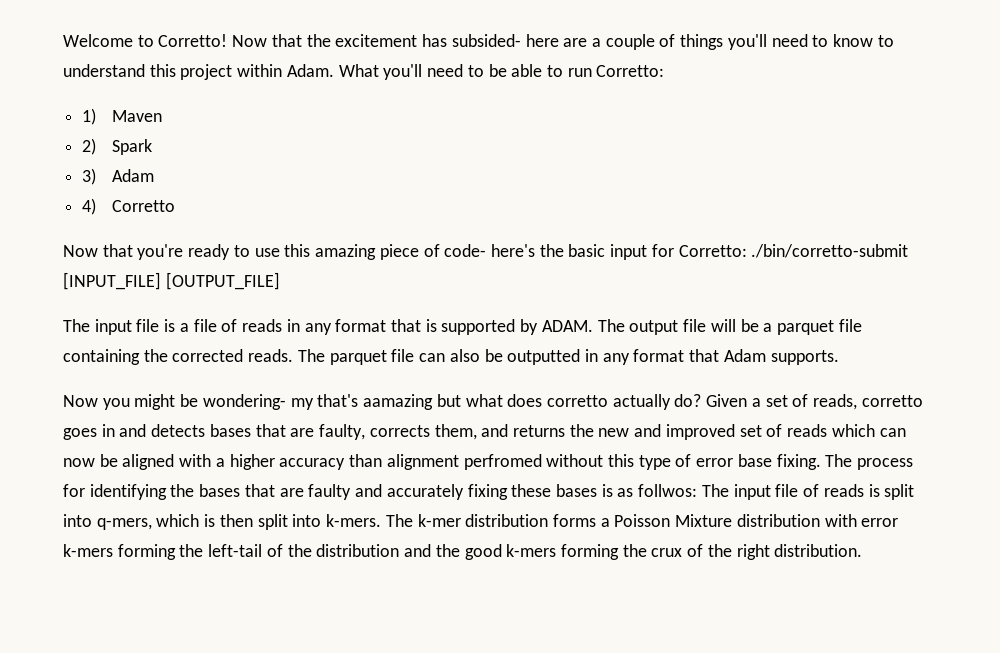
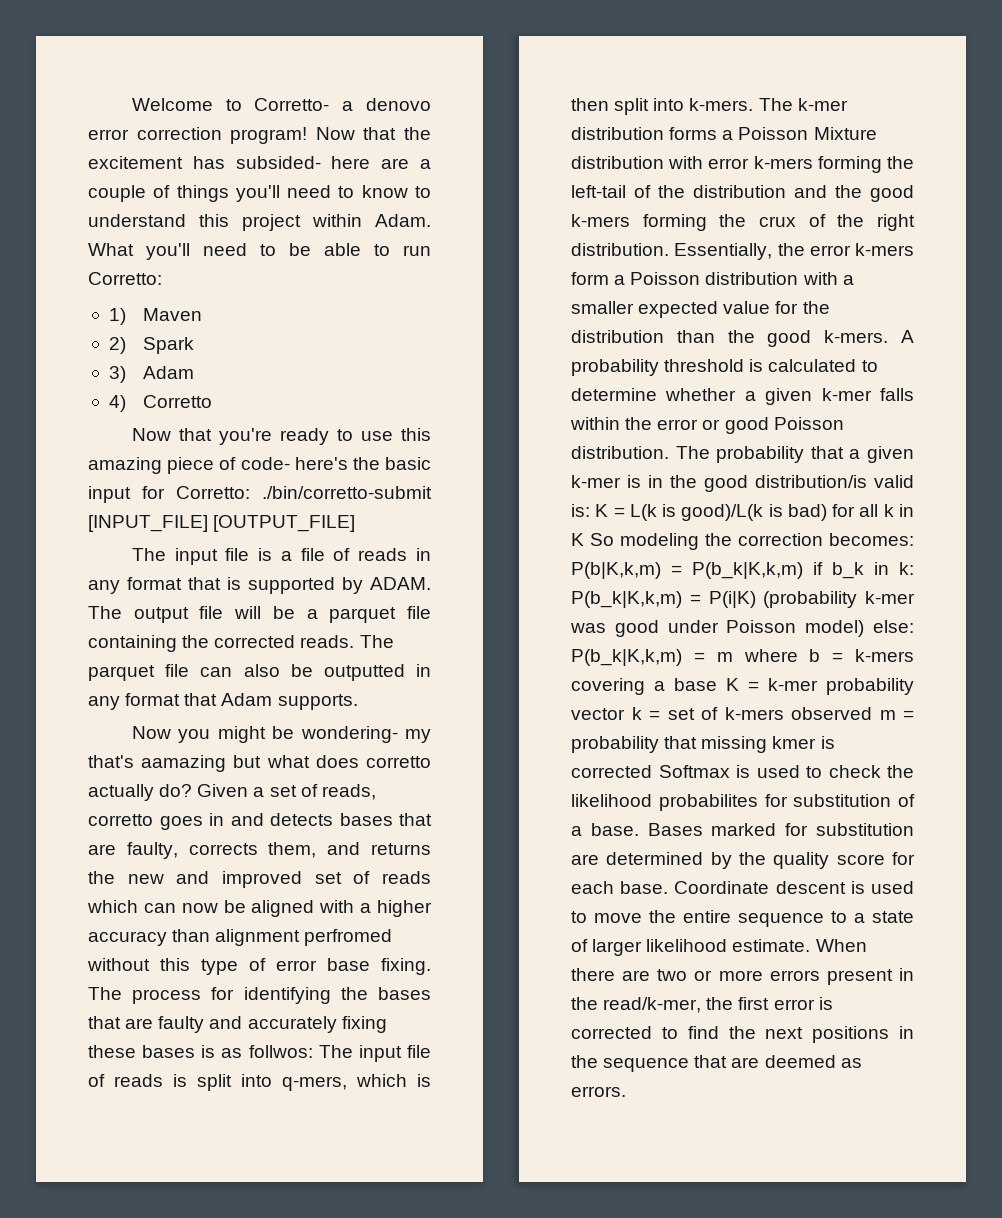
[158,34,228,47] Corretto! -> [254,98,432,111] [88,127,308,144] Corretto- a denovo error correction program!
(863, 550) none -> [674,243,914,260] [571,272,854,285] [571,301,830,318] [571,330,914,347] [571,359,878,376] [571,388,914,405] [570,417,844,434] [571,446,914,463] [571,475,914,492] [571,504,914,521] [571,533,914,550] [571,562,914,579] [571,591,915,608] [570,620,914,637] [571,649,914,666] [571,678,914,695] [571,707,914,720] [571,736,835,753] [571,765,914,778] [571,794,915,811] [571,823,914,836] [571,852,915,869] [571,881,914,894] [571,910,914,927] [571,939,867,956] [571,968,914,985] [571,997,833,1013] [571,1026,914,1043] [571,1055,862,1072] [571,1086,626,1097] Essentially, the error k-mers form a Poisson distribution with a smaller expected value for the distribution than the good k-mers. A probability threshold is calculated to determine whether a given k-mer falls within the error or good Poisson distribution. The probability that a given k-mer is in the good distribution/is valid is: K = L(k is good)/L(k is bad) for all k in K So modeling the correction becomes: P(b|K,k,m) = P(b_k|K,k,m) if b_k in k: P(b_k|K,k,m) = P(i|K) (probability k-mer was good under Poisson model) else: P(b_k|K,k,m) = m where b = k-mers covering a base K = k-mer probability vector k = set of k-mers observed m = probability that missing kmer is corrected Softmax is used to check the likelihood probabilites for substitution of a base. Bases marked for substitution are determined by the quality score for each base. Coordinate descent is used to move the entire sequence to a state of larger likelihood estimate. When there are two or more errors present in the read/k-mer, the first error is corrected to find the next positions in the sequence that are deemed as errors.

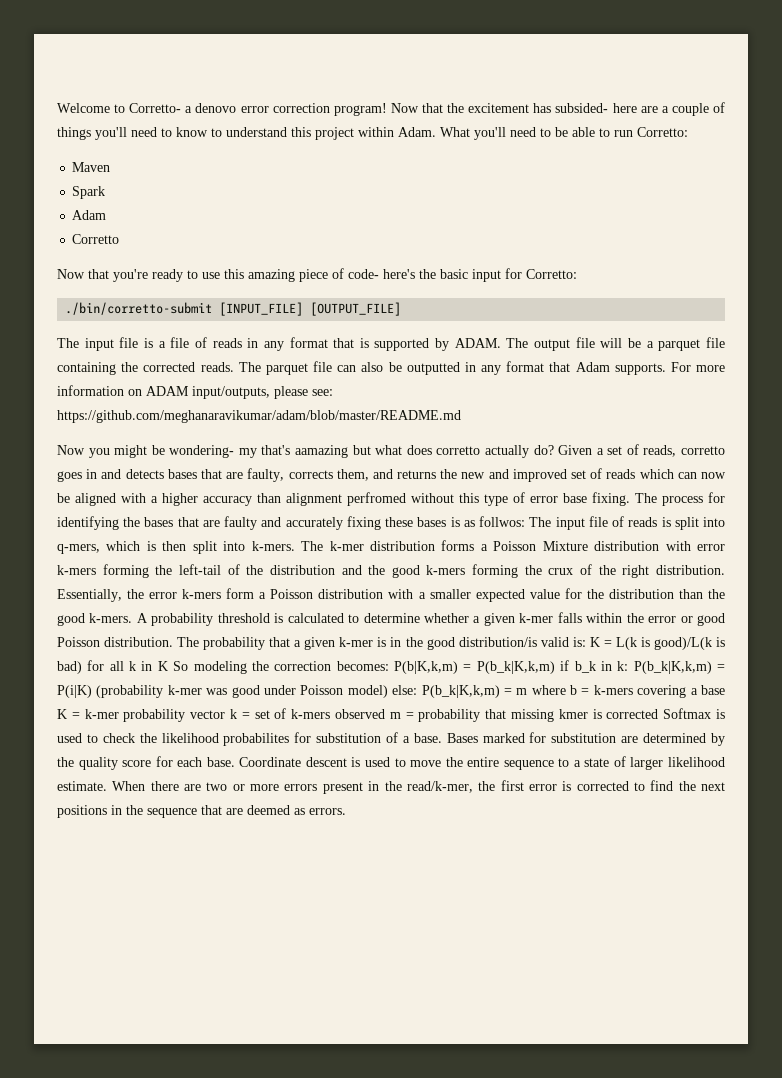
[108,308,126,325] 1) -> (688, 132) none
[108,337,126,354] 2) -> (111, 167) none
[108,366,126,383] 3) -> (106, 192) none
[108,395,126,412] 4) -> (107, 215) none
(250, 492) none -> (577, 274) //
(358, 702) none -> [670,362,725,372] [57,385,333,399] [57,410,461,423] For more information on ADAM input/outputs, please see: https://github.com/meghanaravikumar/adam/blob/master/README.md

